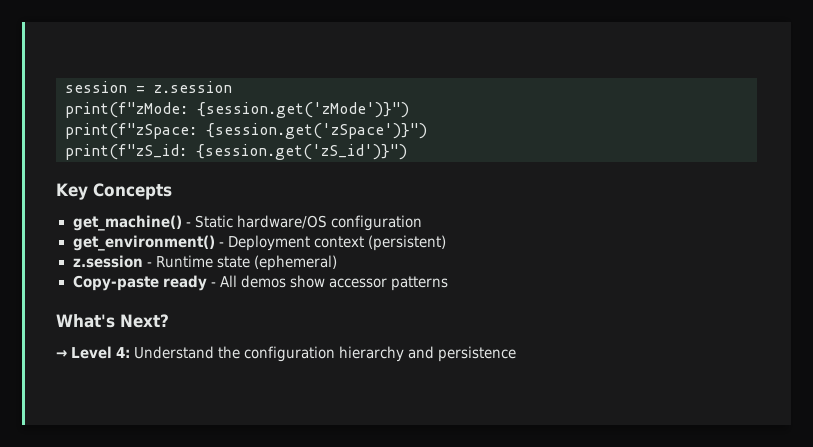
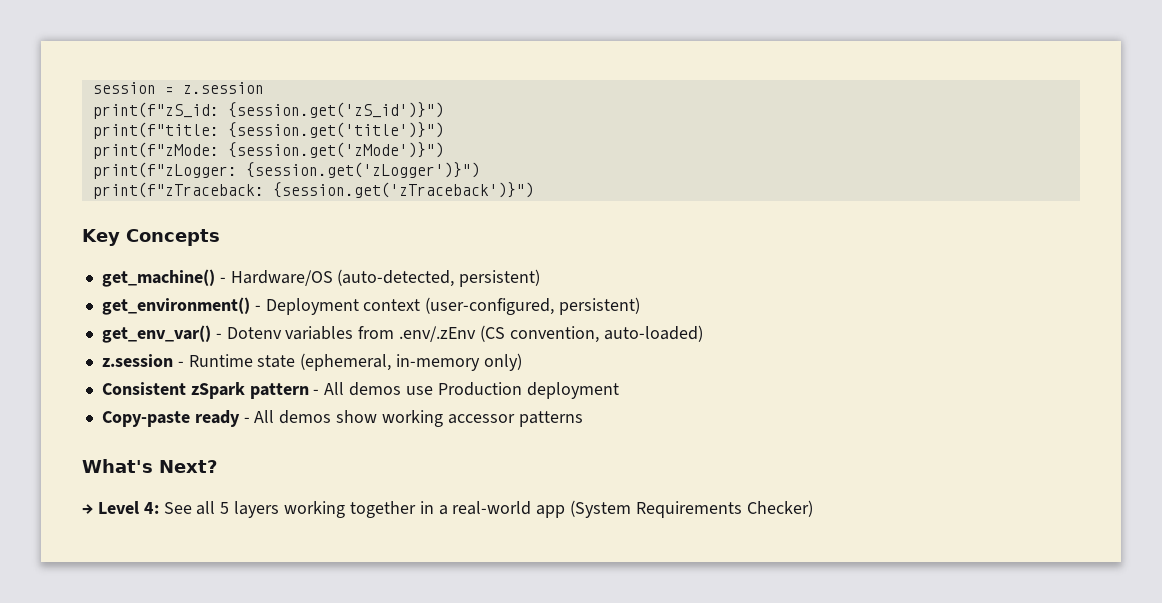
[65,102,409,118] [65,123,427,139] [65,144,407,160] print(f"zMode: {session.get('zMode')}") // print(f"zSpace: {session.get('zSpace')}") // print(f"zS_id: {session.get('zS_id')}") -> [92,102,444,119] [92,122,444,139] [92,142,444,159] [92,162,480,179] [92,182,534,199] print(f"zS_id: {session.get('zS_id')}") // print(f"title: {session.get('title')}") // print(f"zMode: {session.get('zMode')}") // print(f"zLogger: {session.get('zLogger')}") // print(f"zTraceback: {session.get('zTraceback')}")
[194,215,422,231] Static hardware/OS configuration -> [230,269,541,287] Hardware/OS (auto-detected, persistent)
[367,235,446,251] [72,255,337,271] (persistent) // z.session - Runtime state (ephemeral) -> [425,297,641,315] [101,325,703,343] [101,353,522,371] [101,382,619,399] (user-configured, persistent) // get_env_var() - Dotenv variables from .env/.zEnv (CS convention, auto-loaded) // z.session - Runtime state (ephemeral, in-memory only) // Consistent zSpark pattern - All demos use Production deployment
(325, 281) none -> [381,410,443,427] working
[134,346,517,362] Understand the configuration hierarchy and persistence -> [163,500,813,518] See all 5 layers working together in a real-world app (System Requirements Checker)

